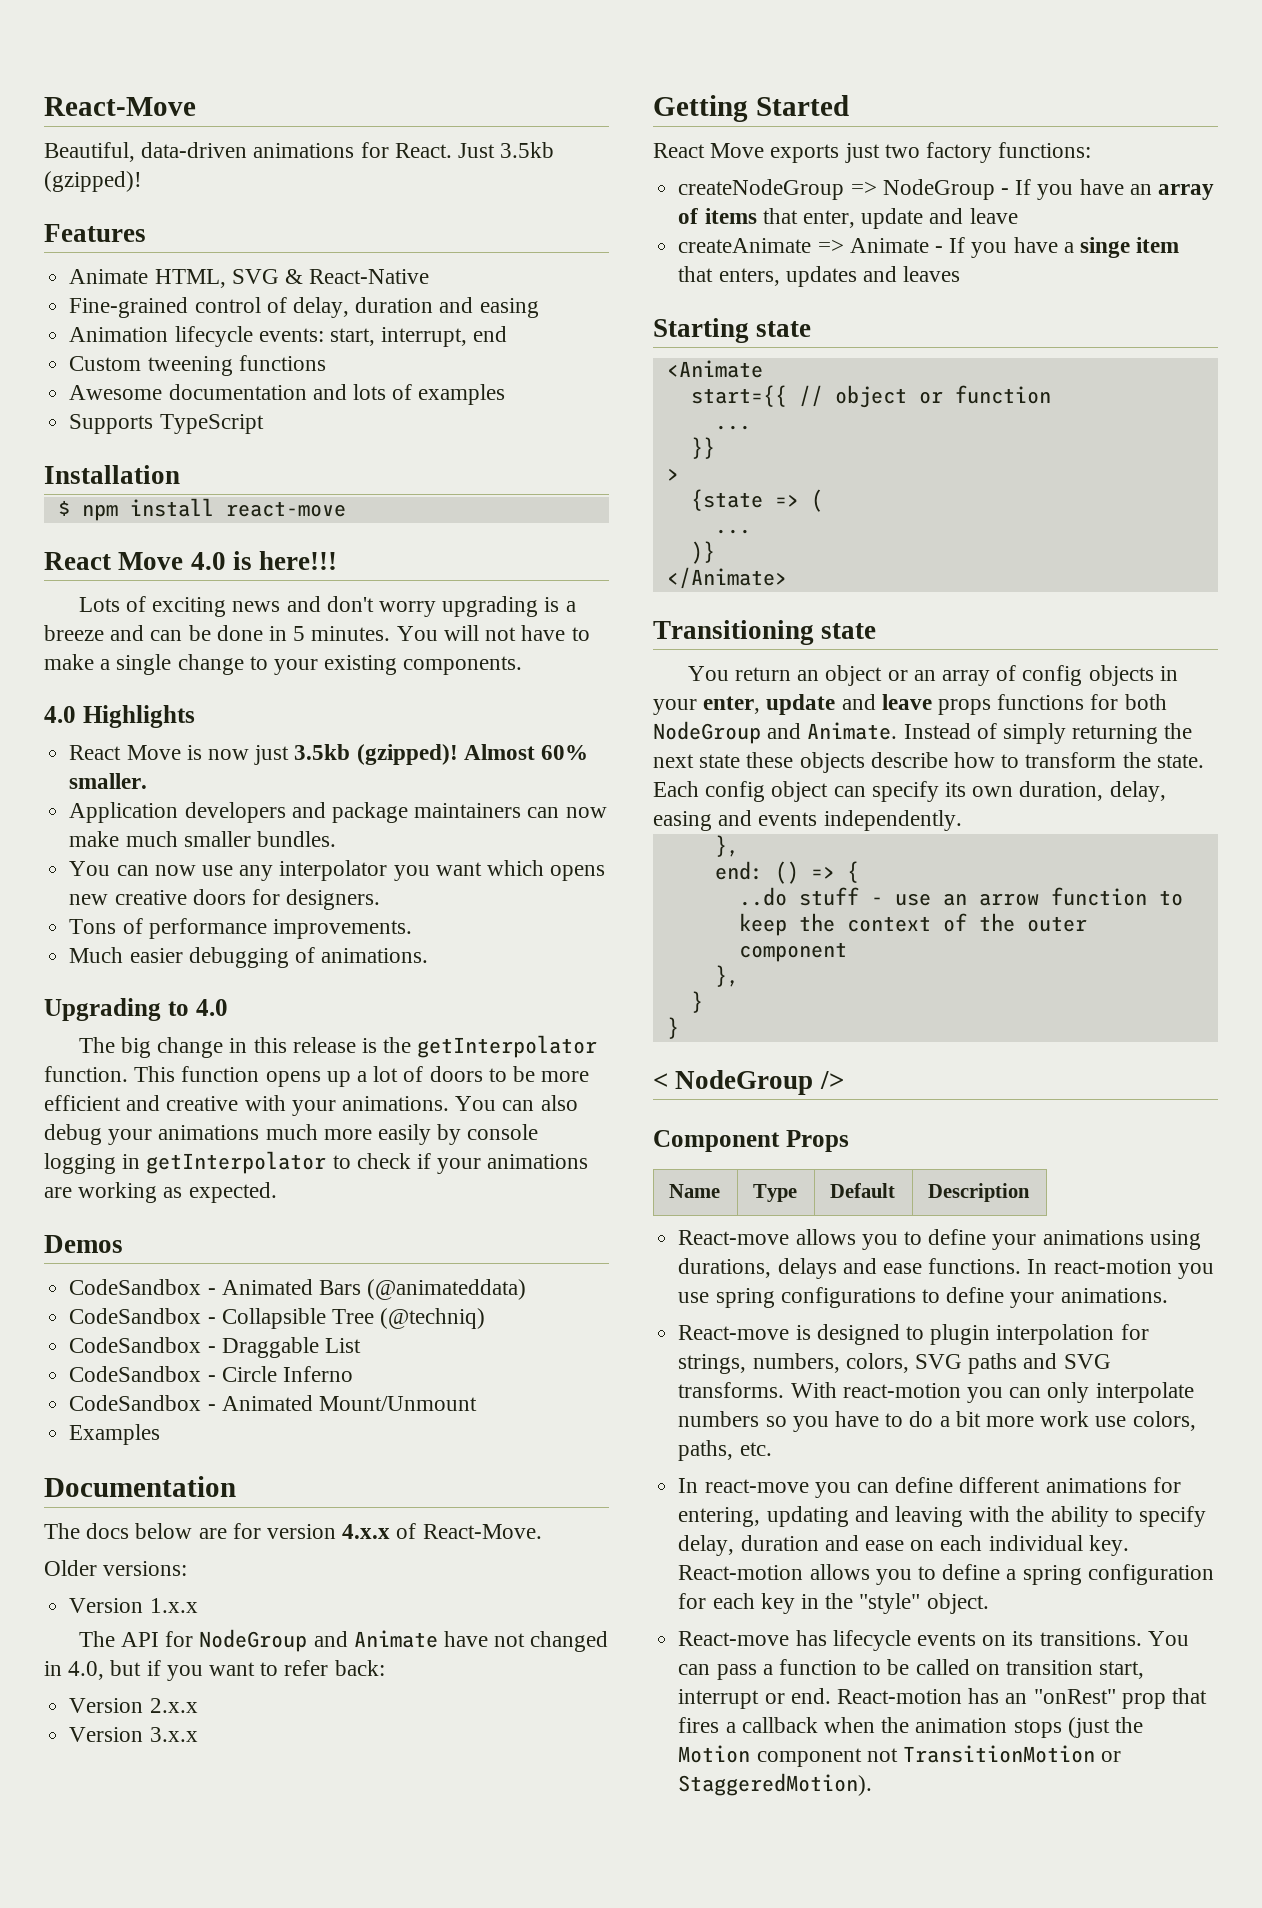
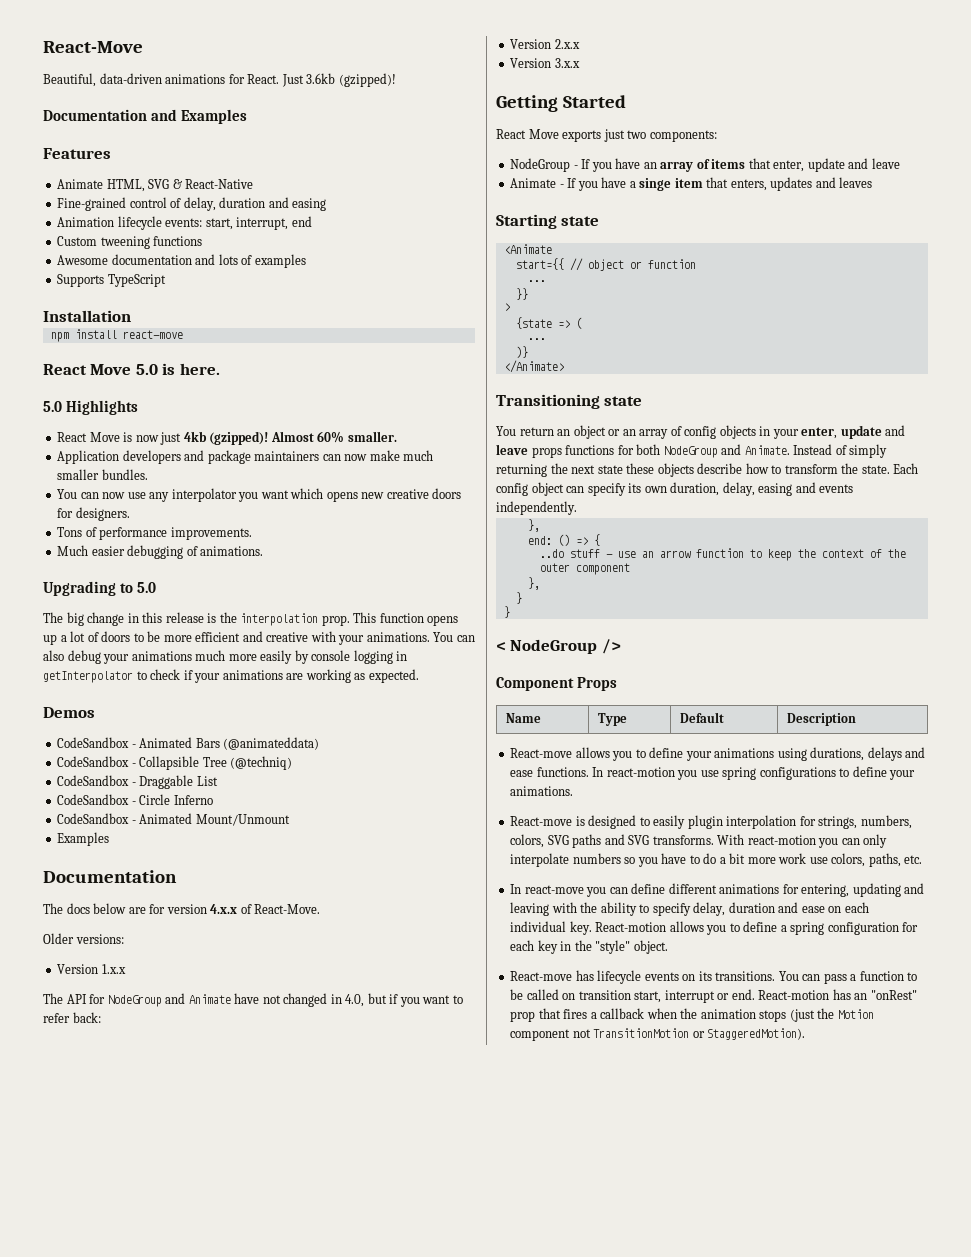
[500,142,555,158] [44,171,142,192] 3.5kb (gzipped)! -> [306,73,396,87] [43,109,247,124] 3.6kb (gzipped)! // Documentation and Examples
[57,500,70,516] $ -> (131, 316) none
[190,551,338,570] [78,596,576,617] [44,625,590,641] [44,654,523,675] [44,706,76,723] 4.0 is here!!! // Lots of exciting news and don't worry upgrading is a breeze and can be done in 5 minutes. You will not have to make a single change to your existing components. // 4.0 -> [135,363,220,375] [43,401,62,412] 5.0 is here. // 5.0
[294,744,351,760] 3.5kb -> [183,431,207,442] 4kb
[195,999,228,1016] 4.0 -> [136,582,156,593] 5.0
[417,1035,598,1058] [44,1066,128,1082] getInterpolator function. -> [240,613,350,626] interpolation prop.
[926,142,1092,163] [678,179,877,200] factory functions: // createNodeGroup => -> [649,130,717,142] components: //
[678,238,844,253] createAnimate => -> (900, 163) none
(924, 1333) none -> [653,815,686,829] easily

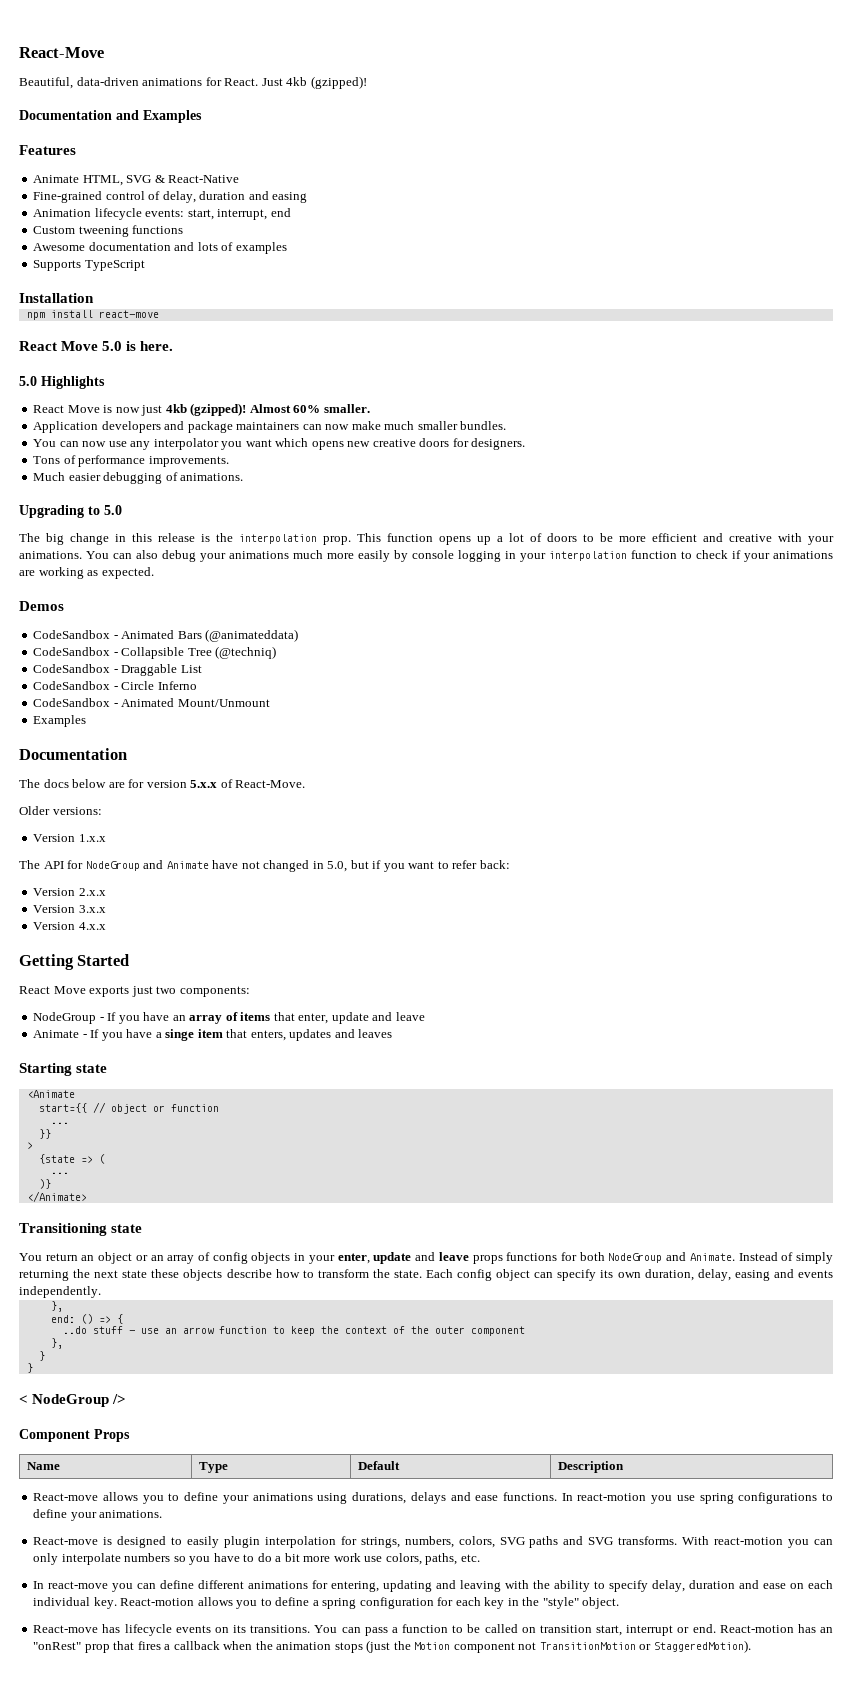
[306,73,336,84] 3.6kb -> [286,77,308,86] 4kb
[43,671,133,683] getInterpolator -> [520,550,677,562] your interpolation function
[210,904,238,914] 4.x.x -> [190,780,218,788] 5.x.x
[345,994,365,1007] 4.0, -> [327,861,348,872] 5.0,
(580, 63) none -> [33,922,106,930] // Version 4.x.x

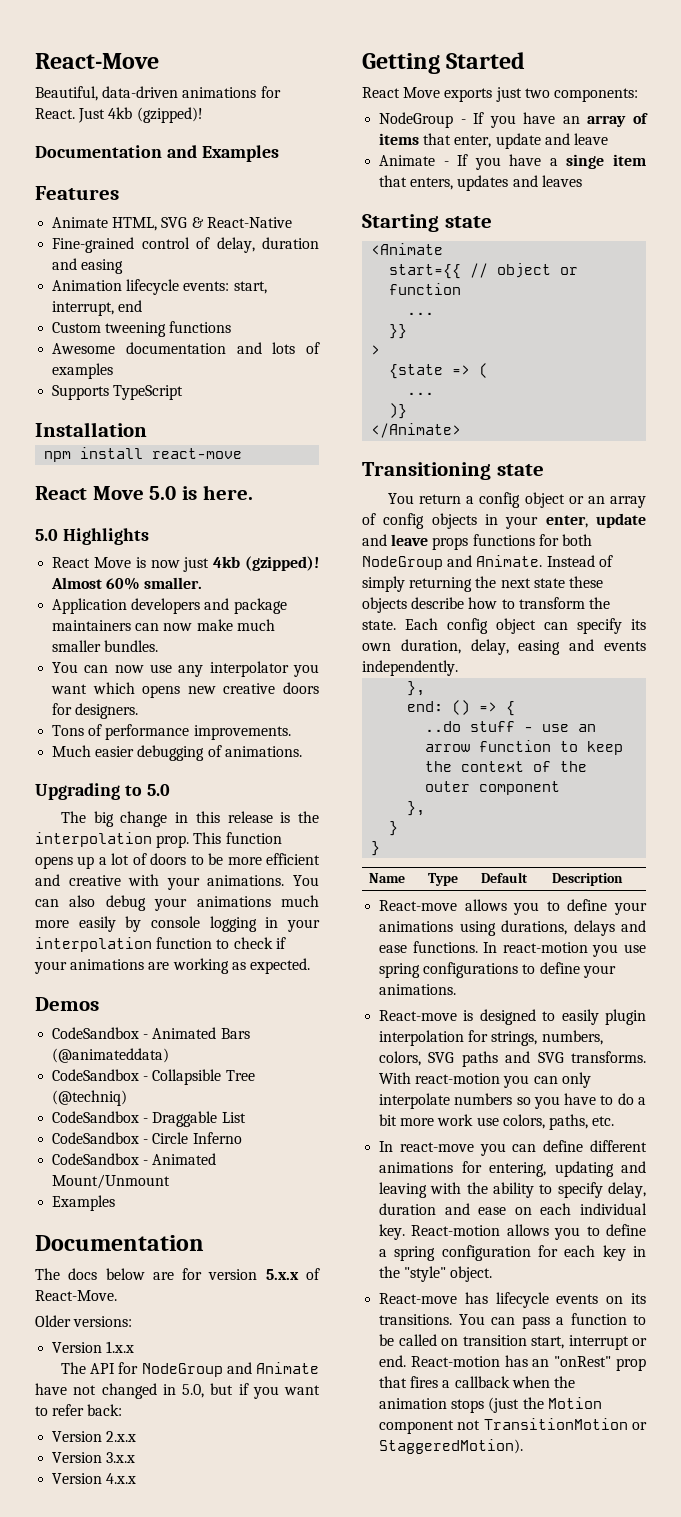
[81,1255,95,1261] an -> [466,492,521,508] a config
[19,1394,127,1407] [19,1429,130,1442] // < NodeGroup /> // Component Props -> (381, 848) none

